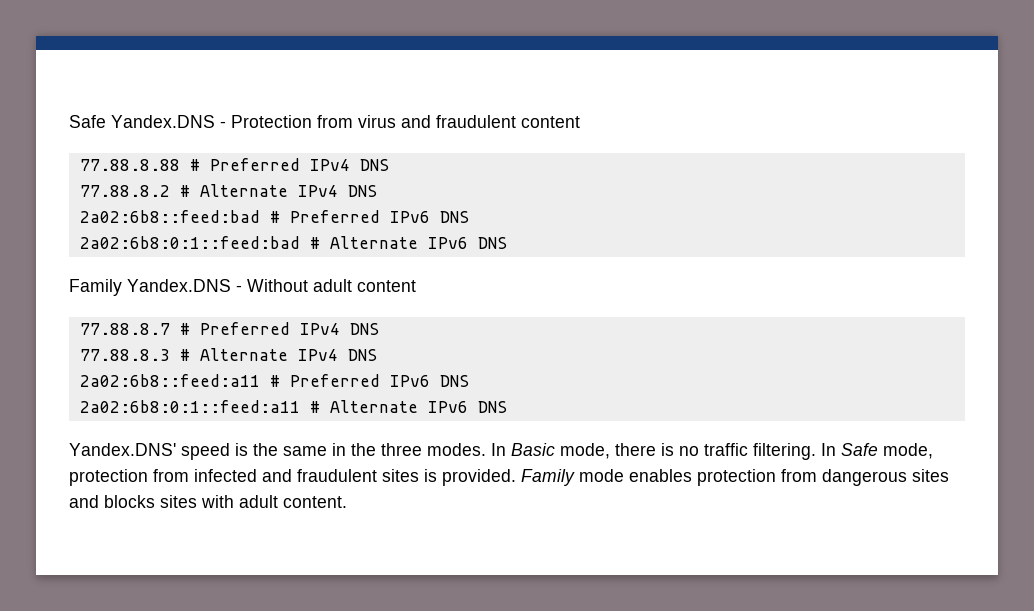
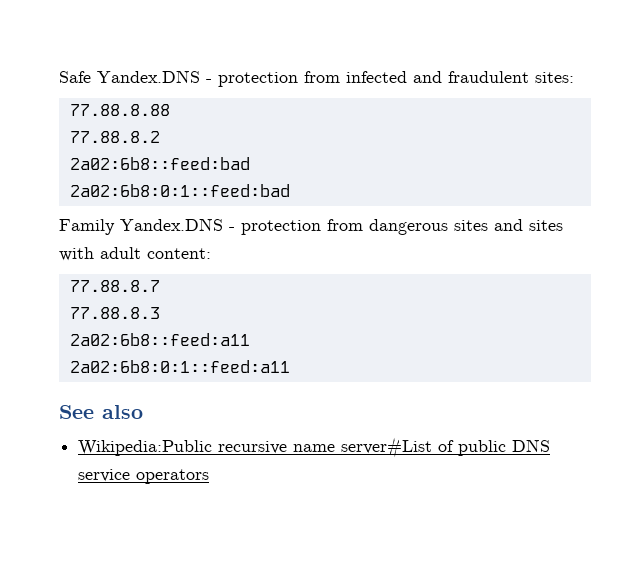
[231,115,580,128] [79,158,389,171] [79,184,377,197] [79,210,469,223] [79,236,507,249] [69,279,416,296] [79,322,379,335] [79,348,377,361] [79,374,469,387] [79,400,507,413] [69,443,933,460] Protection from virus and fraudulent content // 77.88.8.88 # Preferred IPv4 DNS // 77.88.8.2 # Alternate IPv4 DNS // 2a02:6b8::feed:bad # Preferred IPv6 DNS // 2a02:6b8:0:1::feed:bad # Alternate IPv6 DNS // Family Yandex.DNS - Without adult content // 77.88.8.7 # Preferred IPv4 DNS // 77.88.8.3 # Alternate IPv4 DNS // 2a02:6b8::feed:a11 # Preferred IPv6 DNS // 2a02:6b8:0:1::feed:a11 # Alternate IPv6 DNS // Yandex.DNS' speed is the same in the three modes. In Basic mode, there is no traffic filtering. In Safe mode, -> (212, 81) none
[382,469,692,486] sites is provided. Family mode enables -> [535,72,574,83] [69,104,170,116] [69,131,160,143] [69,157,250,170] [69,184,290,197] [59,218,235,235] sites: // 77.88.8.88 // 77.88.8.2 // 2a02:6b8::feed:bad // 2a02:6b8:0:1::feed:bad // Family Yandex.DNS -
[104,495,155,508] blocks -> (523, 225) none
[283,496,347,508] content. -> [147,248,211,259] [69,280,160,292] [69,307,160,319] [69,333,250,346] [69,360,290,373] [59,405,143,419] [78,437,551,458] [78,469,210,484] content: // 77.88.8.7 // 77.88.8.3 // 2a02:6b8::feed:a11 // 2a02:6b8:0:1::feed:a11 // See also // Wikipedia:Public recursive name server#List of public DNS service operators

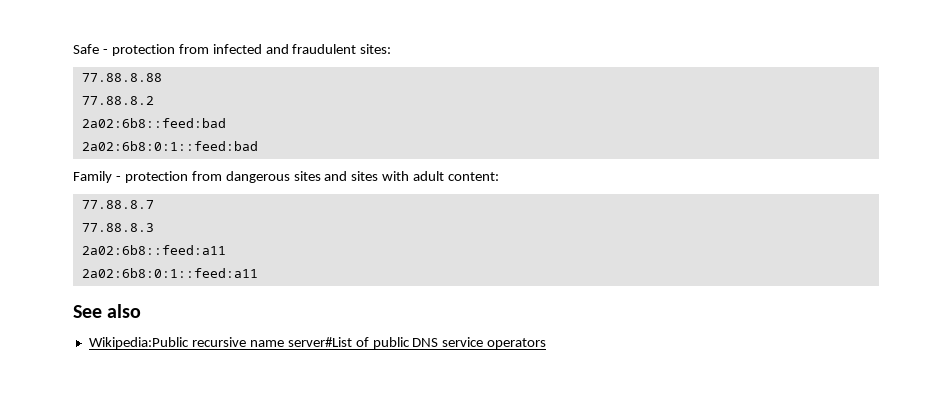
[97,70,200,83] Yandex.DNS -> (99, 49) none
[120,218,223,231] Yandex.DNS -> (112, 177) none

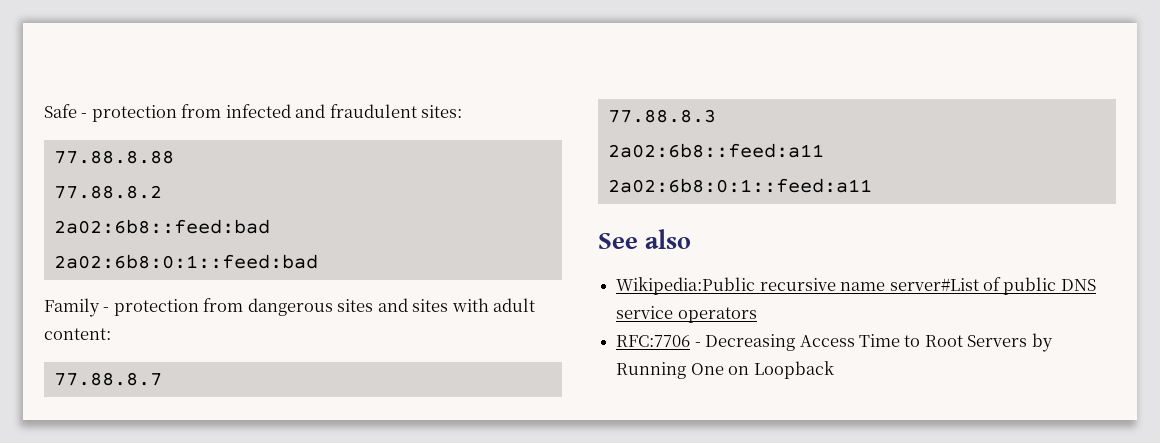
(547, 343) none -> [616,333,1053,352] [616,361,834,379] // RFC:7706 - Decreasing Access Time to Root Servers by Running One on Loopback

